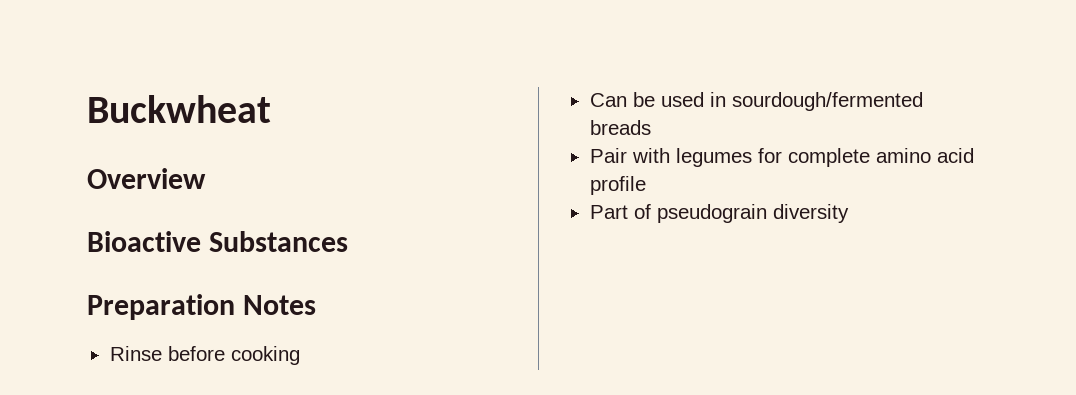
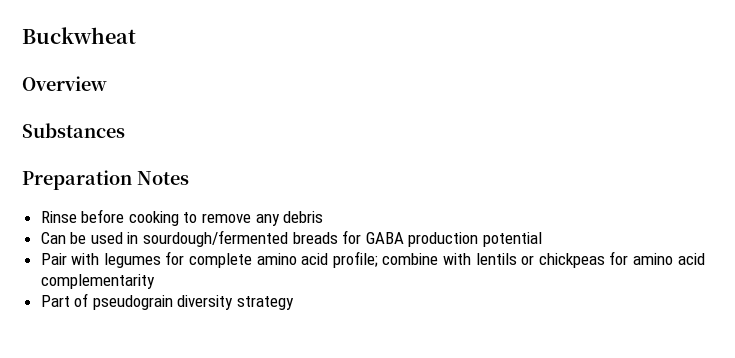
[87,231,201,252] Bioactive -> (107, 83) none
(300, 355) none -> [183,211,324,226] to remove any debris
(651, 127) none -> [342,230,543,247] for GABA production potential
[589,176,646,195] profile -> [332,251,705,268] [40,274,155,289] profile; combine with lentils or chickpeas for amino acid complementarity
(849, 213) none -> [237,296,295,310] strategy

